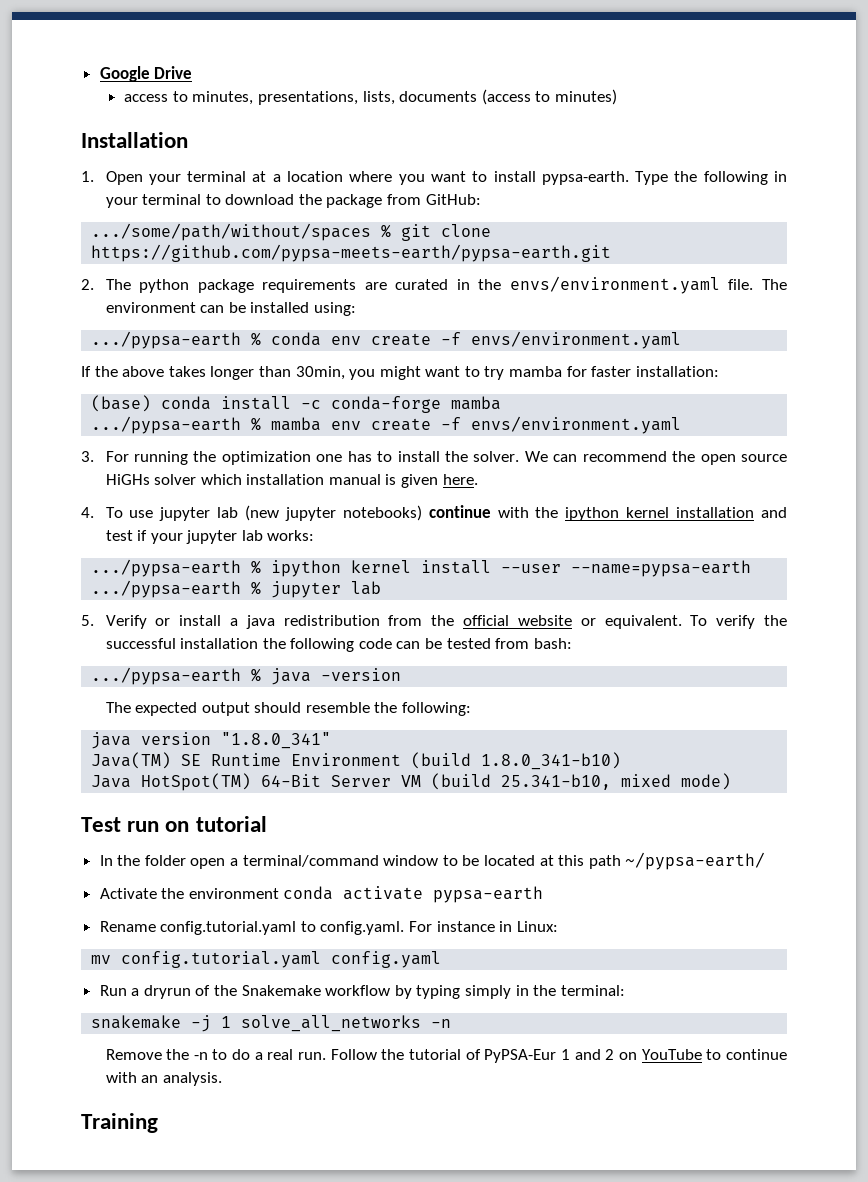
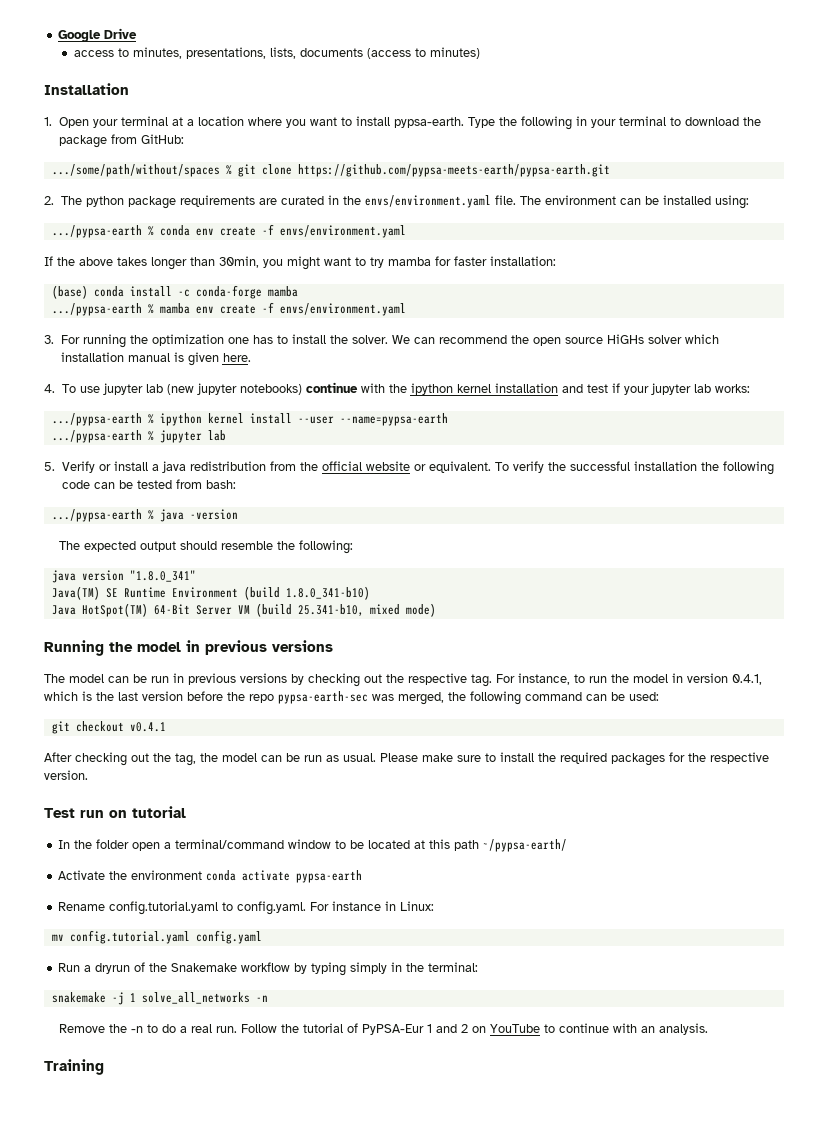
(732, 781) none -> [44,640,333,656] [44,673,762,687] [44,691,659,705] [51,721,166,734] [44,752,769,766] [44,770,88,780] // Running the model in previous versions // The model can be run in previous versions by checking out the respective tag. For instance, to run the model in version 0.4.1, which is the last version before the repo pypsa-earth-sec was merged, the following command can be used: // git checkout v0.4.1 // After checking out the tag, the model can be run as usual. Please make sure to install the required packages for the respective version.

